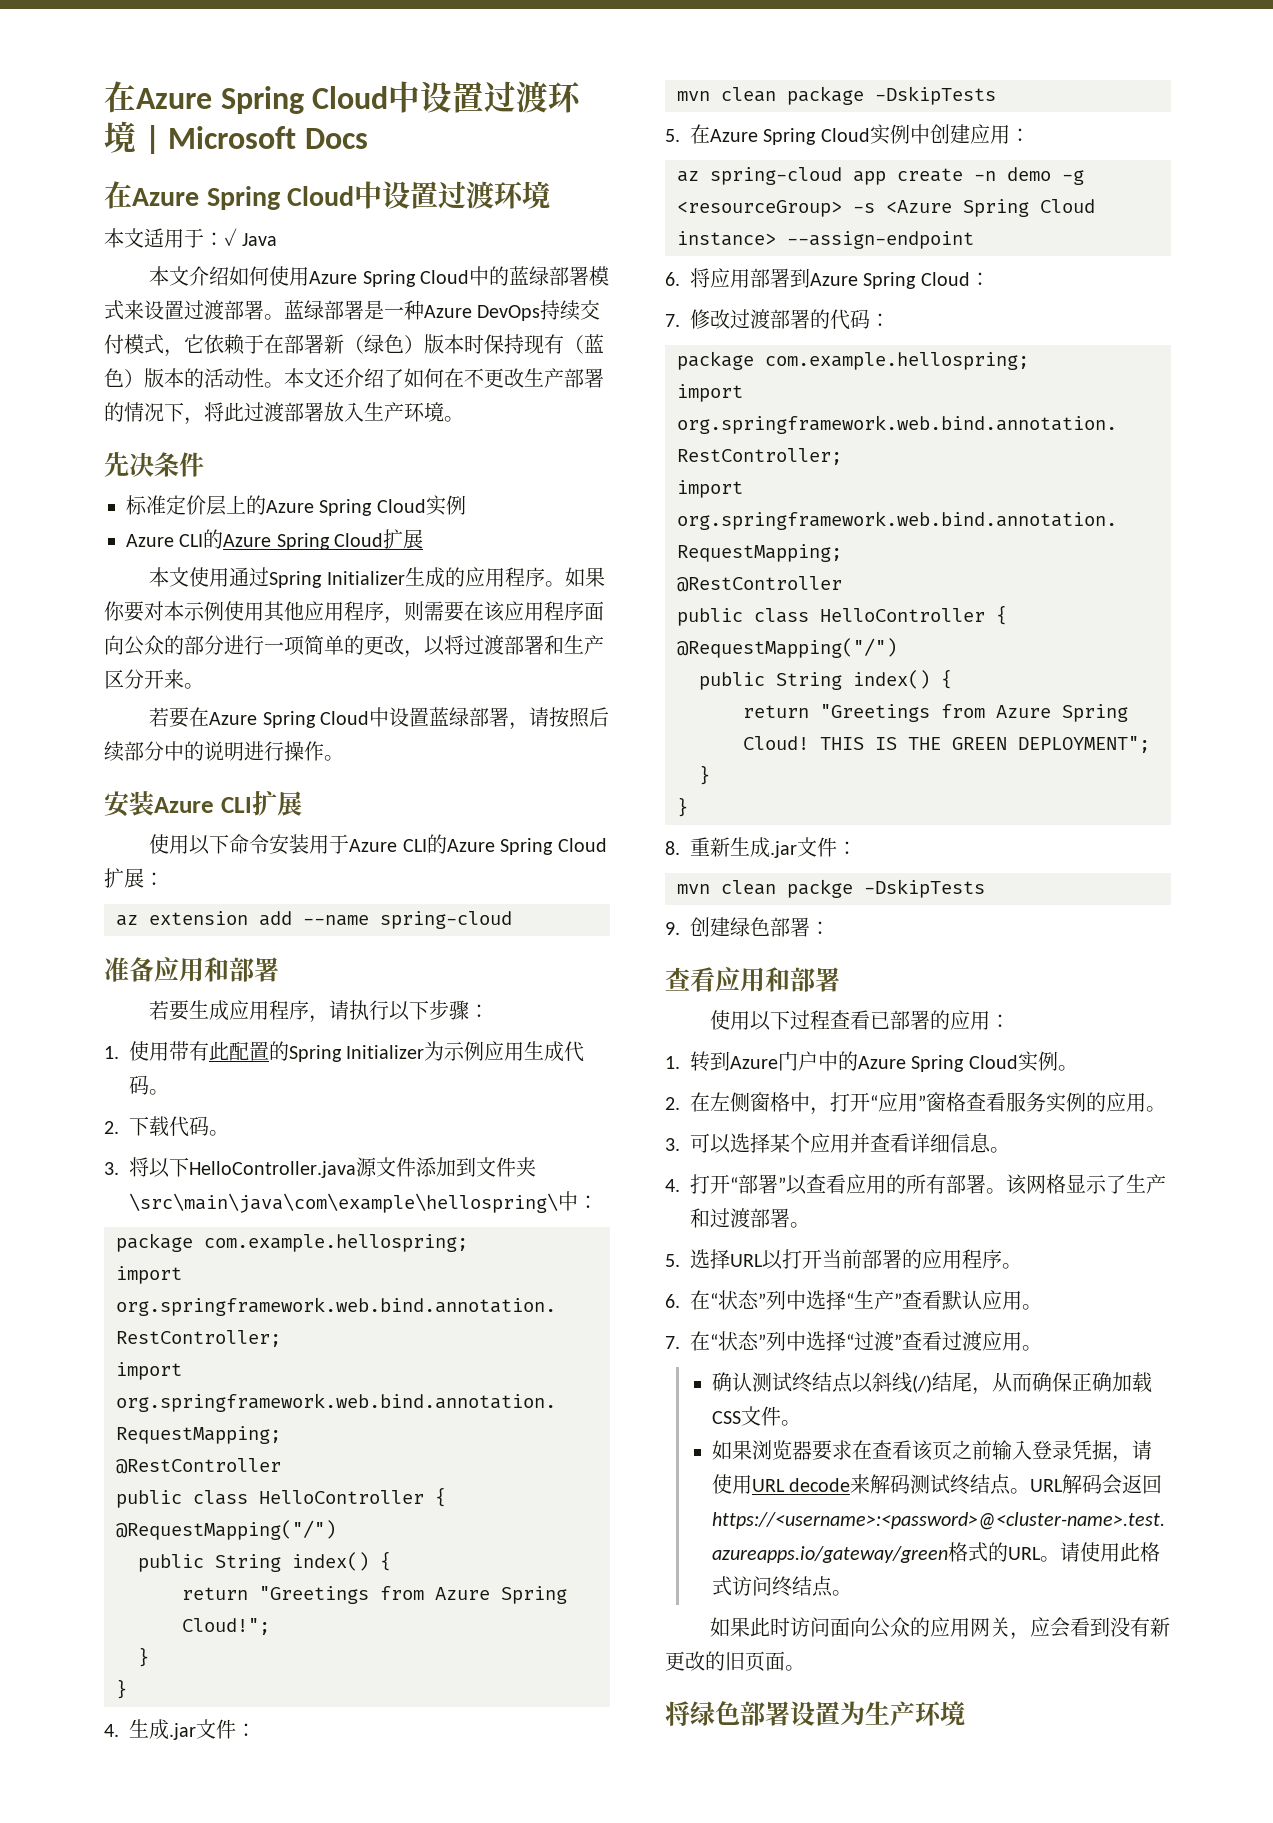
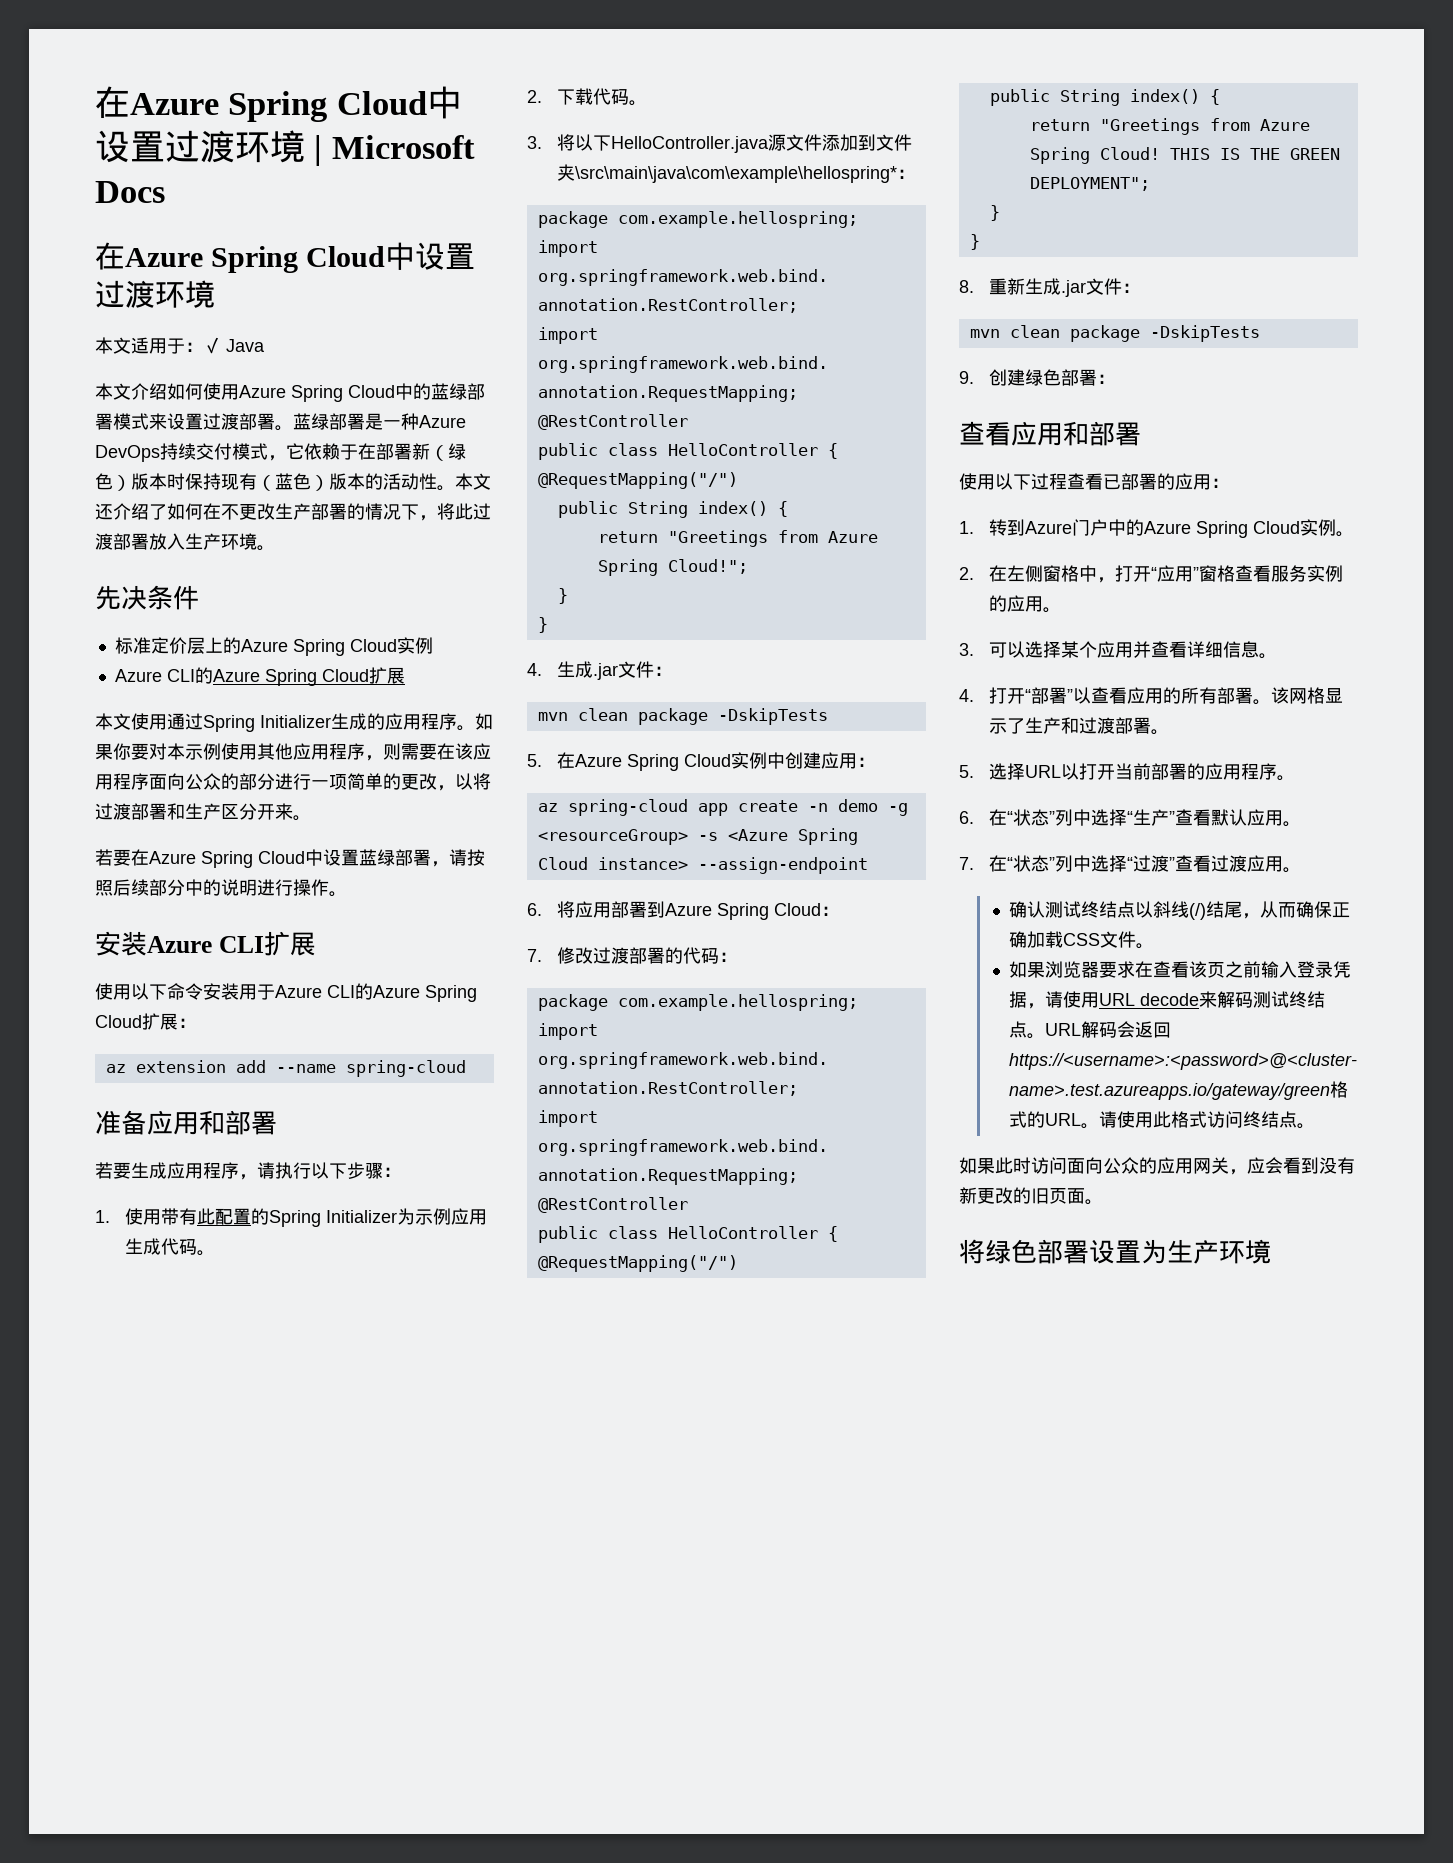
[129,1191,579,1213] \src\main\java\com\example\hellospring\中 -> [575,166,898,183] \src\main\java\com\example\hellospring*
[787,879,853,898] packge -> [1069,325,1140,342] package

